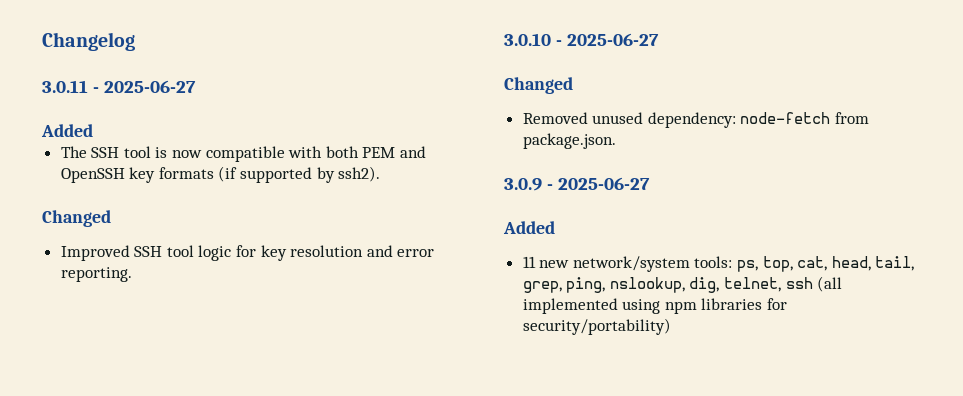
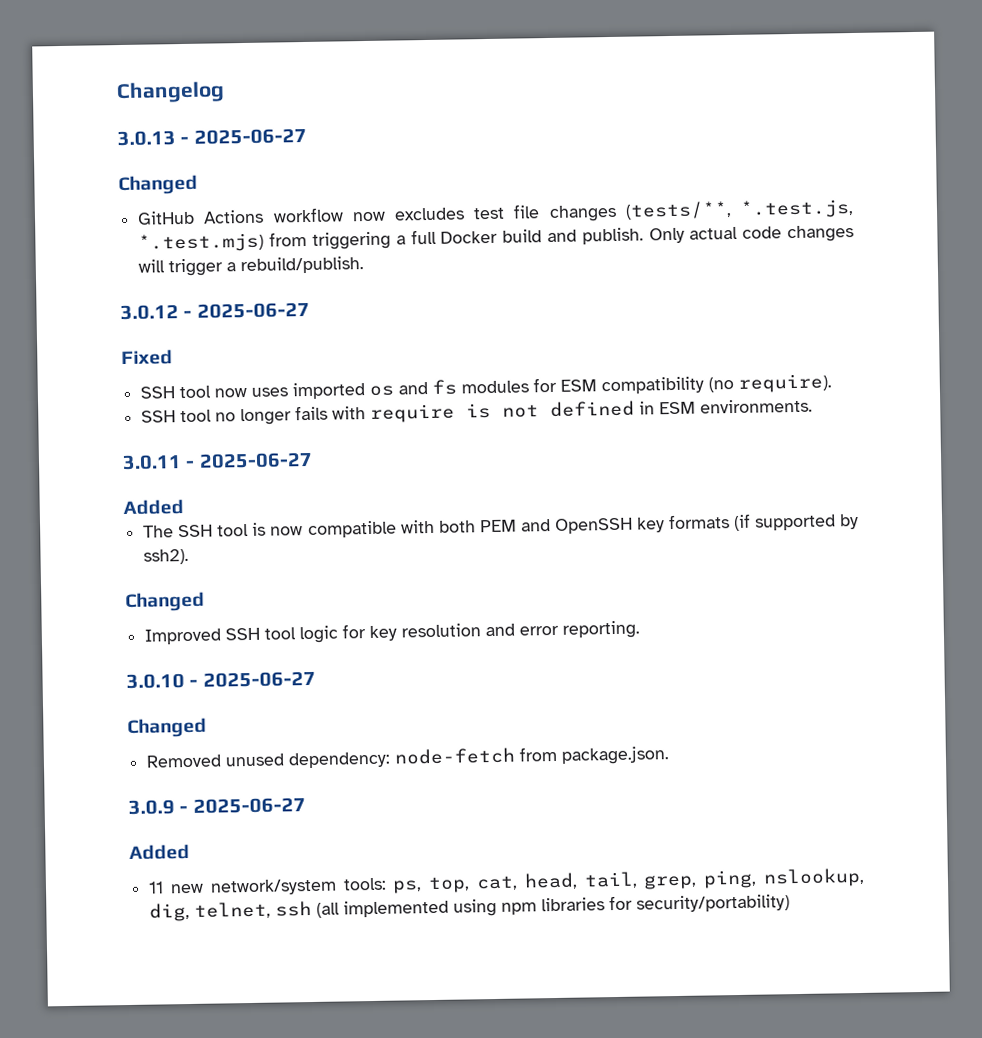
(135, 41) none -> [117,127,307,147] [118,174,198,196] [137,199,855,225] [138,225,854,253] [138,256,365,277] [120,301,310,321] [121,349,173,366] [140,373,833,400] [141,398,814,426] // 3.0.13 - 2025-06-27 // Changed // GitHub Actions workflow now excludes test file changes (tests/**, *.test.js, *.test.mjs) from triggering a full Docker build and publish. Only actual code changes will trigger a rebuild/publish. // 3.0.12 - 2025-06-27 // Fixed // SSH tool now uses imported os and fs modules for ESM compatibility (no require). // SSH tool no longer fails with require is not defined in ESM environments.

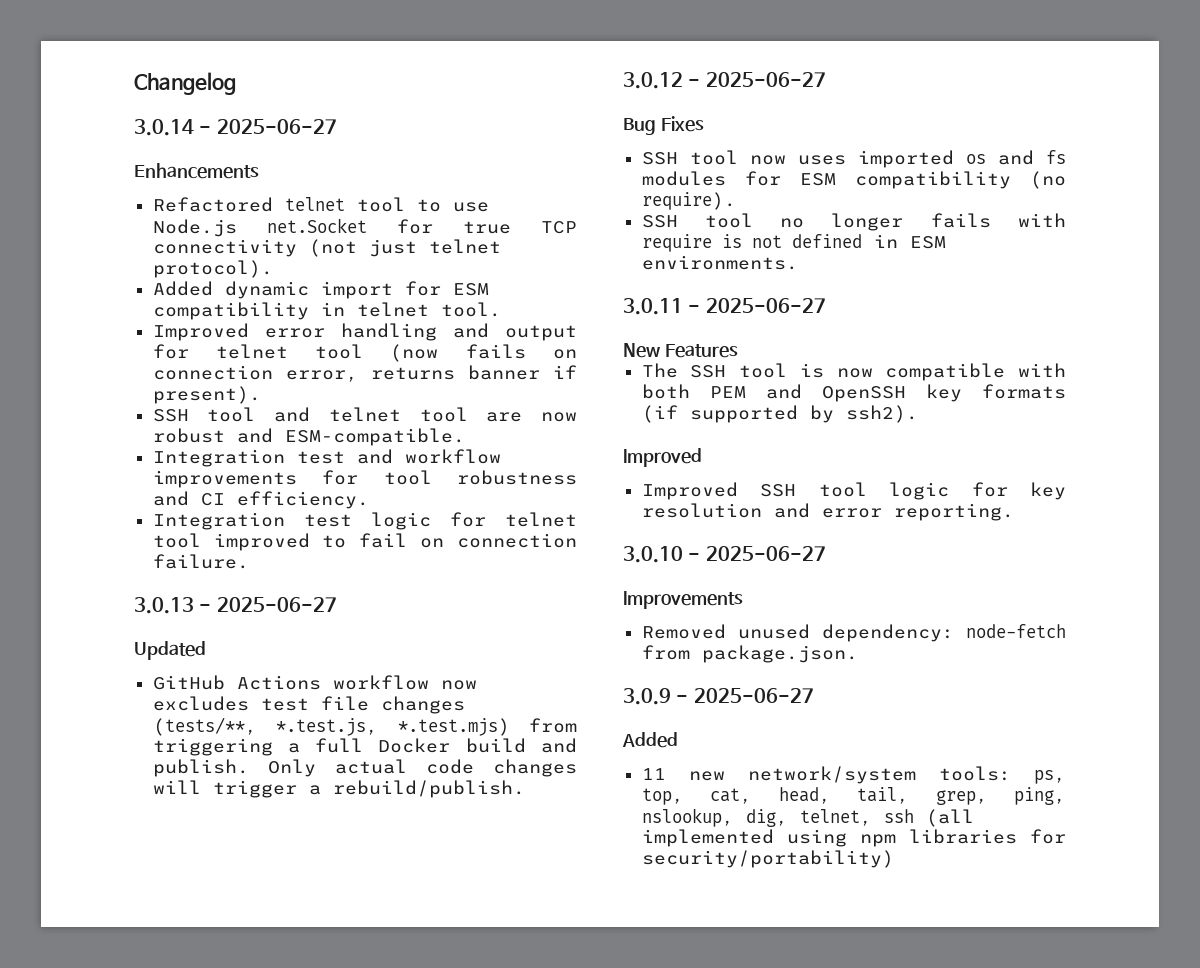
(225, 92) none -> [134,119,337,136] [134,163,259,179] [152,197,489,212] [152,218,577,237] [152,239,501,257] [152,260,273,278] [152,281,489,299] [152,302,501,320] [152,323,577,341] [152,344,577,362] [152,365,577,382] [152,386,261,404] [152,407,578,422] [152,428,465,446] [152,449,501,467] [152,470,577,488] [152,491,369,509] [152,512,577,530] [152,533,577,551] [152,554,249,569] // 3.0.14 - 2025-06-27 // Enhancements // Refactored telnet tool to use Node.js net.Socket for true TCP connectivity (not just telnet protocol). // Added dynamic import for ESM compatibility in telnet tool. // Improved error handling and output for telnet tool (now fails on connection error, returns banner if present). // SSH tool and telnet tool are now robust and ESM-compatible. // Integration test and workflow improvements for tool robustness and CI efficiency. // Integration test logic for telnet tool improved to fail on connection failure.
[118,174,198,196] Changed -> [134,641,206,660] Updated
[121,349,173,366] Fixed -> [623,116,704,135] Bug Fixes
[123,499,184,516] Added -> [623,343,738,358] New Features
[125,591,205,613] Changed -> [623,448,702,467] Improved
[127,717,207,738] Changed -> [623,591,743,609] Improvements

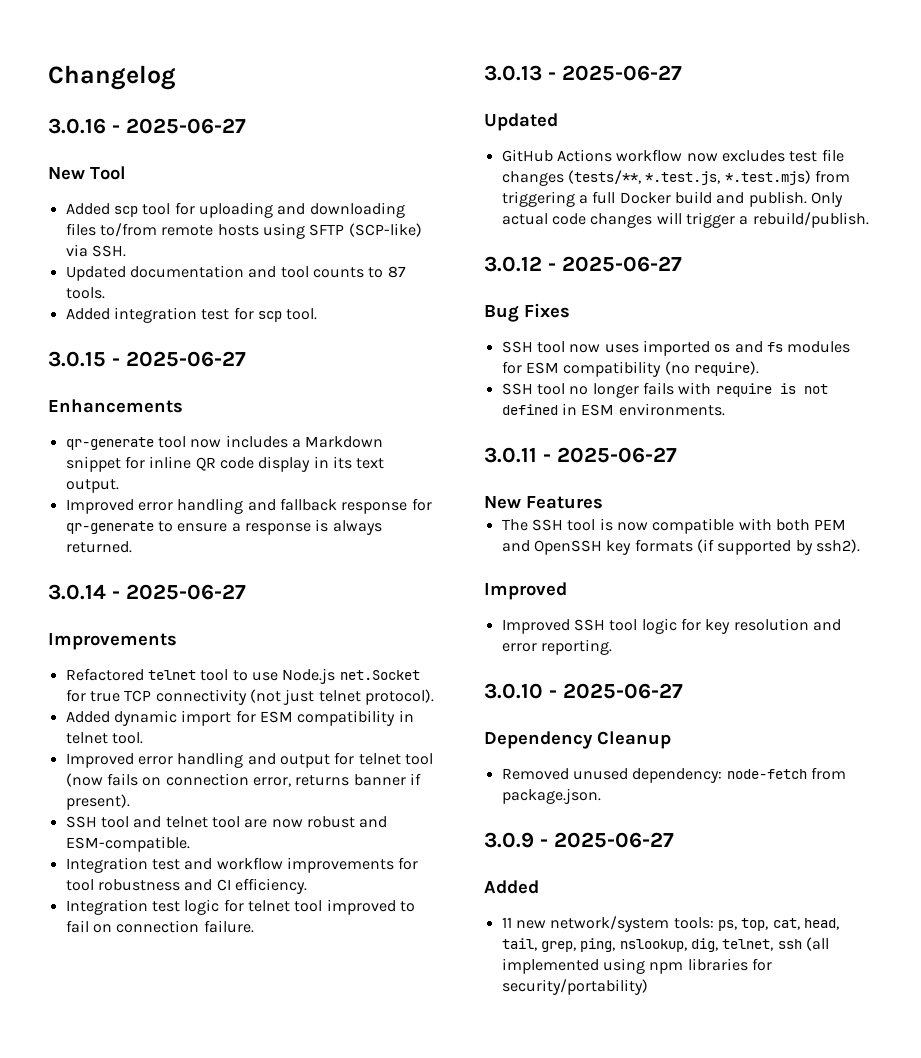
(236, 83) none -> [48,118,246,134] [48,166,126,180] [65,202,405,218] [65,223,422,239] [65,244,126,257] [65,265,406,281] [65,287,105,299] [65,307,318,323] [48,351,246,367] [48,399,183,413] [65,435,384,450] [65,456,385,472] [65,479,119,493] [65,498,432,514] [65,519,382,535] [65,541,132,553] // 3.0.16 - 2025-06-27 // New Tool // Added scp tool for uploading and downloading files to/from remote hosts using SFTP (SCP-like) via SSH. // Updated documentation and tool counts to 87 tools. // Added integration test for scp tool. // 3.0.15 - 2025-06-27 // Enhancements // qr-generate tool now includes a Markdown snippet for inline QR code display in its text output. // Improved error handling and fallback response for qr-generate to ensure a response is always returned.
[134,163,259,179] Enhancements -> [48,633,177,650] Improvements
[623,591,743,609] Improvements -> [484,731,671,749] Dependency Cleanup

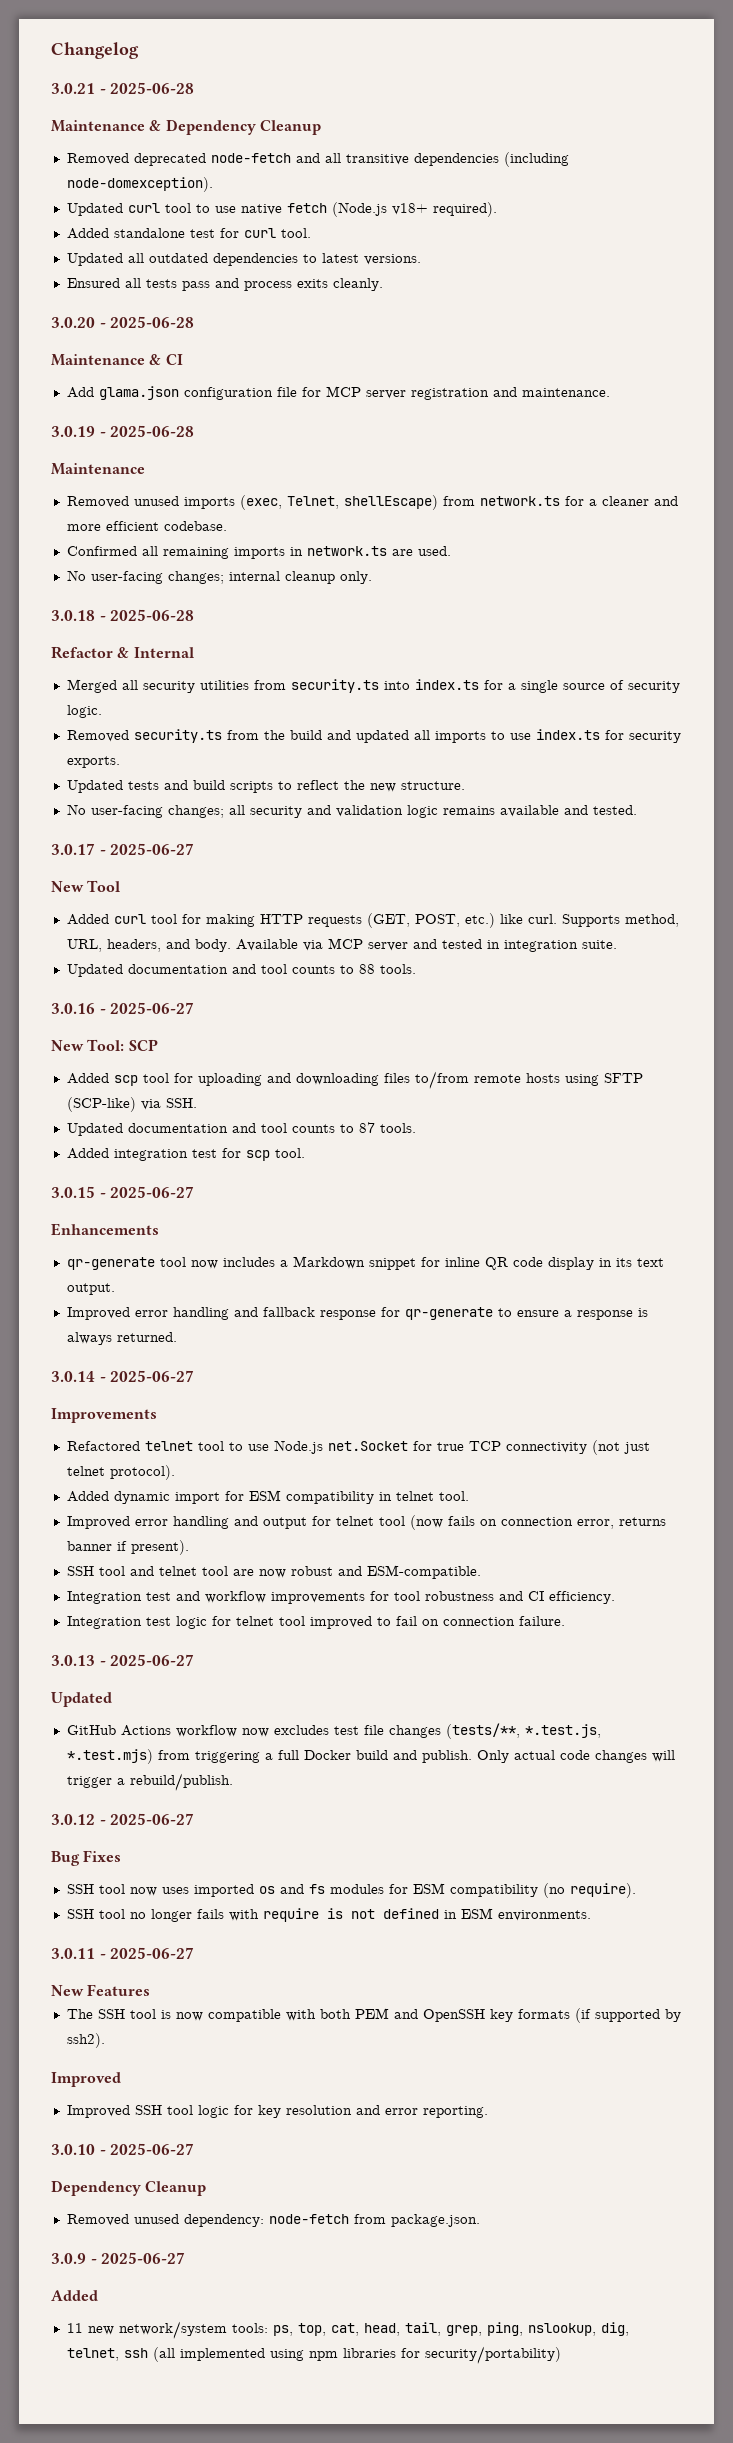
(176, 77) none -> [51,82,195,94] [51,119,321,135] [66,152,569,167] [66,177,213,192] [66,202,497,217] [66,228,311,239] [66,253,421,266] [66,278,383,291] [51,316,195,328] [51,354,183,366] [66,386,610,400] [51,425,195,437] [51,463,145,475] [66,495,678,510] [66,521,227,531] [66,546,451,559] [66,570,372,584] [51,609,195,621] [51,646,194,659] [66,679,680,693] [66,705,102,718] [66,729,681,743] [66,756,120,768] [66,780,465,793] [66,804,637,818] [51,843,195,855] [51,880,121,892] [66,913,679,928] [66,938,617,952] [66,964,416,977] // 3.0.21 - 2025-06-28 // Maintenance & Dependency Cleanup // Removed deprecated node-fetch and all transitive dependencies (including node-domexception). // Updated curl tool to use native fetch (Node.js v18+ required). // Added standalone test for curl tool. // Updated all outdated dependencies to latest versions. // Ensured all tests pass and process exits cleanly. // 3.0.20 - 2025-06-28 // Maintenance & CI // Add glama.json configuration file for MCP server registration and maintenance. // 3.0.19 - 2025-06-28 // Maintenance // Removed unused imports (exec, Telnet, shellEscape) from network.ts for a cleaner and more efficient codebase. // Confirmed all remaining imports in network.ts are used. // No user-facing changes; internal cleanup only. // 3.0.18 - 2025-06-28 // Refactor & Internal // Merged all security utilities from security.ts into index.ts for a single source of security logic. // Removed security.ts from the build and updated all imports to use index.ts for security exports. // Updated tests and build scripts to reflect the new structure. // No user-facing changes; all security and validation logic remains available and tested. // 3.0.17 - 2025-06-27 // New Tool // Added curl tool for making HTTP requests (GET, POST, etc.) like curl. Supports method, URL, headers, and body. Available via MCP server and tested in integration suite. // Updated documentation and tool counts to 88 tools.
[90,166,126,180] Tool -> [87,1039,158,1051] Tool: SCP

